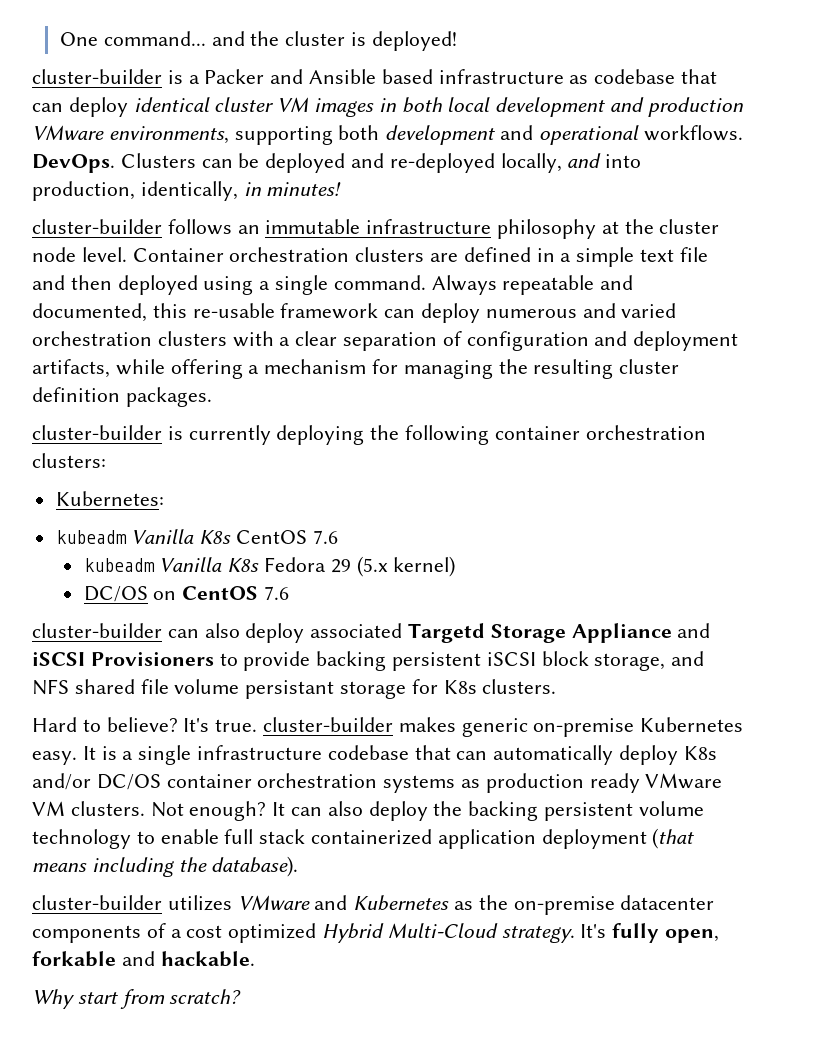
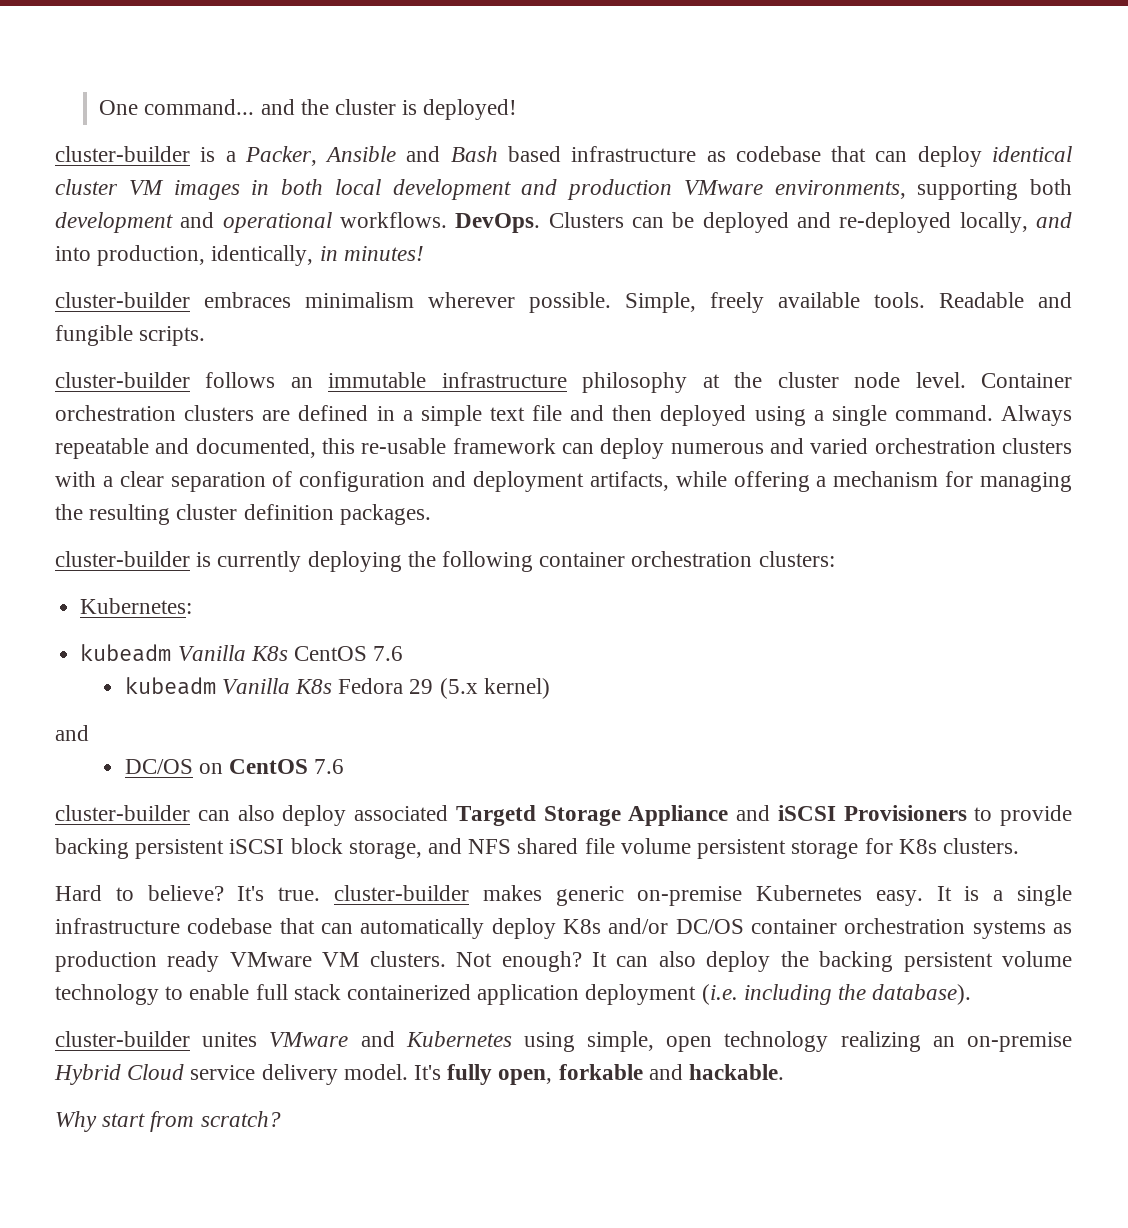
[204,69,377,84] Packer and Ansible -> [244,146,498,166] Packer, Ansible and Bash
(342, 189) none -> [55,292,1072,313] [55,325,206,346] // cluster-builder embraces minimalism wherever possible. Simple, freely available tools. Readable and fungible scripts.
(456, 566) none -> [55,725,89,741] // and
[245,680,335,699] persistant -> [697,839,787,859] persistent
[652,828,695,849] [32,863,87,872] (that means -> [701,984,738,1005] (i.e.
[167,895,232,911] utilizes -> [202,1032,258,1047] unites
[454,895,715,915] [32,923,575,943] as the on-premise datacenter components of a cost optimized Hybrid Multi-Cloud strategy. -> [523,1031,1072,1052] [54,1064,408,1085] using simple, open technology realizing an on-premise Hybrid Cloud service delivery model.

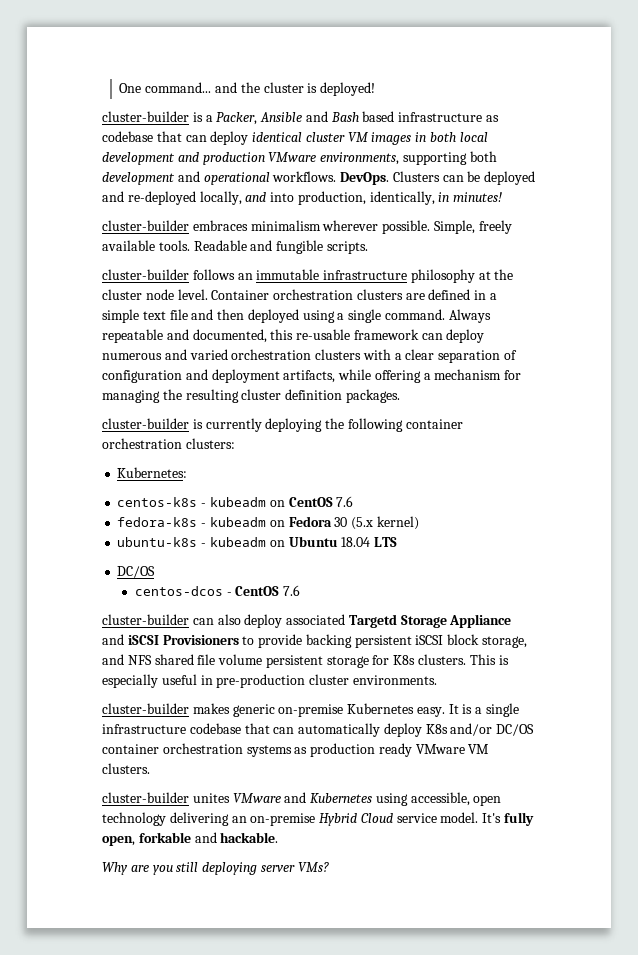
[80,644,404,662] [124,677,550,699] [55,725,89,741] [124,759,223,774] kubeadm Vanilla K8s CentOS 7.6 // kubeadm Vanilla K8s Fedora 29 (5.x kernel) // and // DC/OS on -> [117,496,354,507] [117,516,419,530] [117,536,398,547] [117,566,156,578] [134,586,232,596] centos-k8s - kubeadm on CentOS 7.6 // fedora-k8s - kubeadm on Fedora 30 (5.x kernel) // ubuntu-k8s - kubeadm on Ubuntu 18.04 LTS // DC/OS // centos-dcos -
[55,885,321,901] // Hard to believe? It's true. -> [469,654,509,665] [102,674,437,688] This is especially useful in pre-production cluster environments. //
[456,951,1073,972] [55,984,972,1005] Not enough? It can also deploy the backing persistent volume technology to enable full stack containerized application deployment (i.e. including the database). -> (150, 768) none
[587,1031,655,1052] simple, -> [410,792,470,806] accessible,
[840,1031,921,1052] realizing -> [169,812,229,826] delivering
[261,1064,338,1085] delivery -> (437, 818) none
[102,1111,281,1132] start from scratch? -> [130,862,329,875] are you still deploying server VMs?

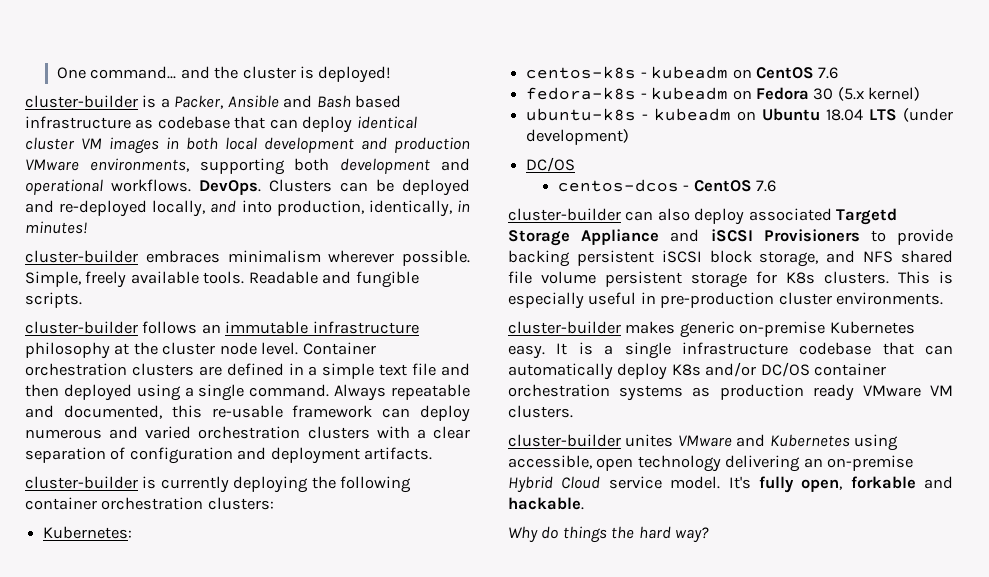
[283,369,522,383] [102,389,400,403] artifacts, while offering a mechanism for managing the resulting cluster definition packages. -> [364,447,433,460] artifacts.
(398, 542) none -> [903,108,953,122] [526,129,630,145] (under development)
[130,862,329,875] are you still deploying server VMs? -> [541,526,710,543] do things the hard way?

